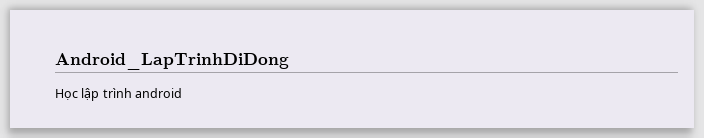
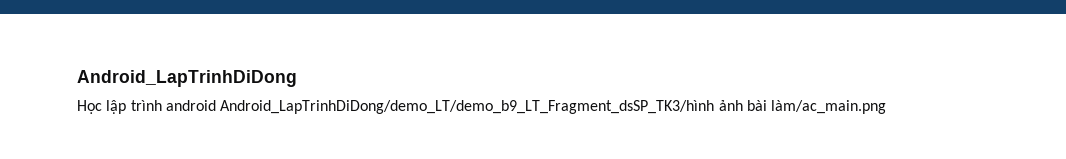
(183, 93) none -> [220,100,887,114] Android_LapTrinhDiDong/demo_LT/demo_b9_LT_Fragment_dsSP_TK3/hình ảnh bài làm/ac_main.png

